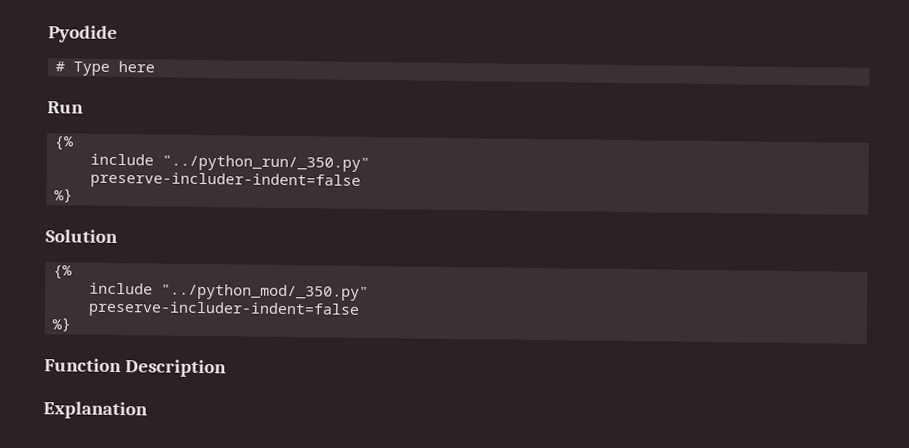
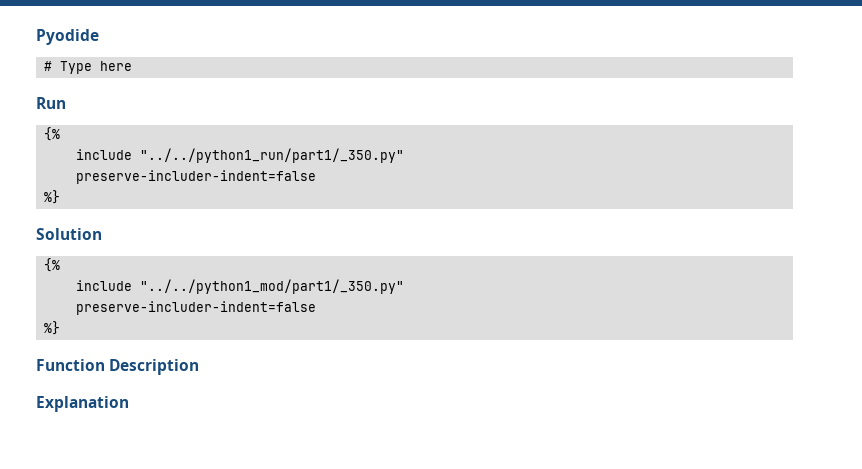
[162,154,371,173] "../python_run/_350.py" -> [139,148,404,163] "../../python1_run/part1/_350.py"
[161,283,370,301] "../python_mod/_350.py" -> [139,279,404,294] "../../python1_mod/part1/_350.py"

